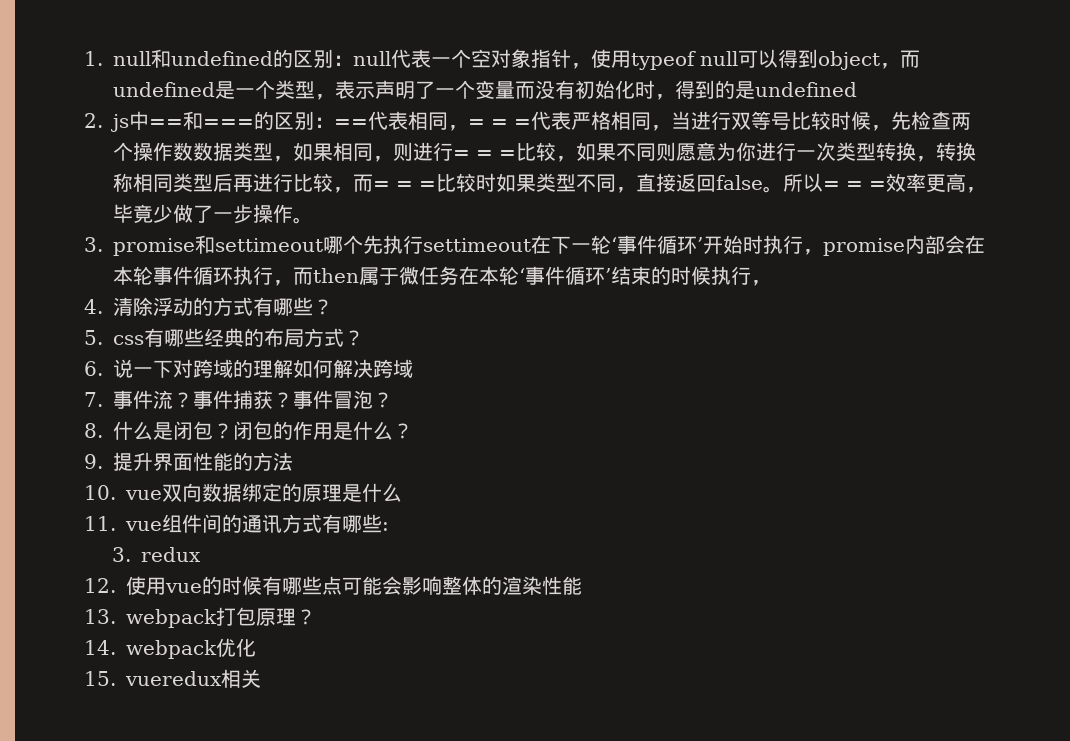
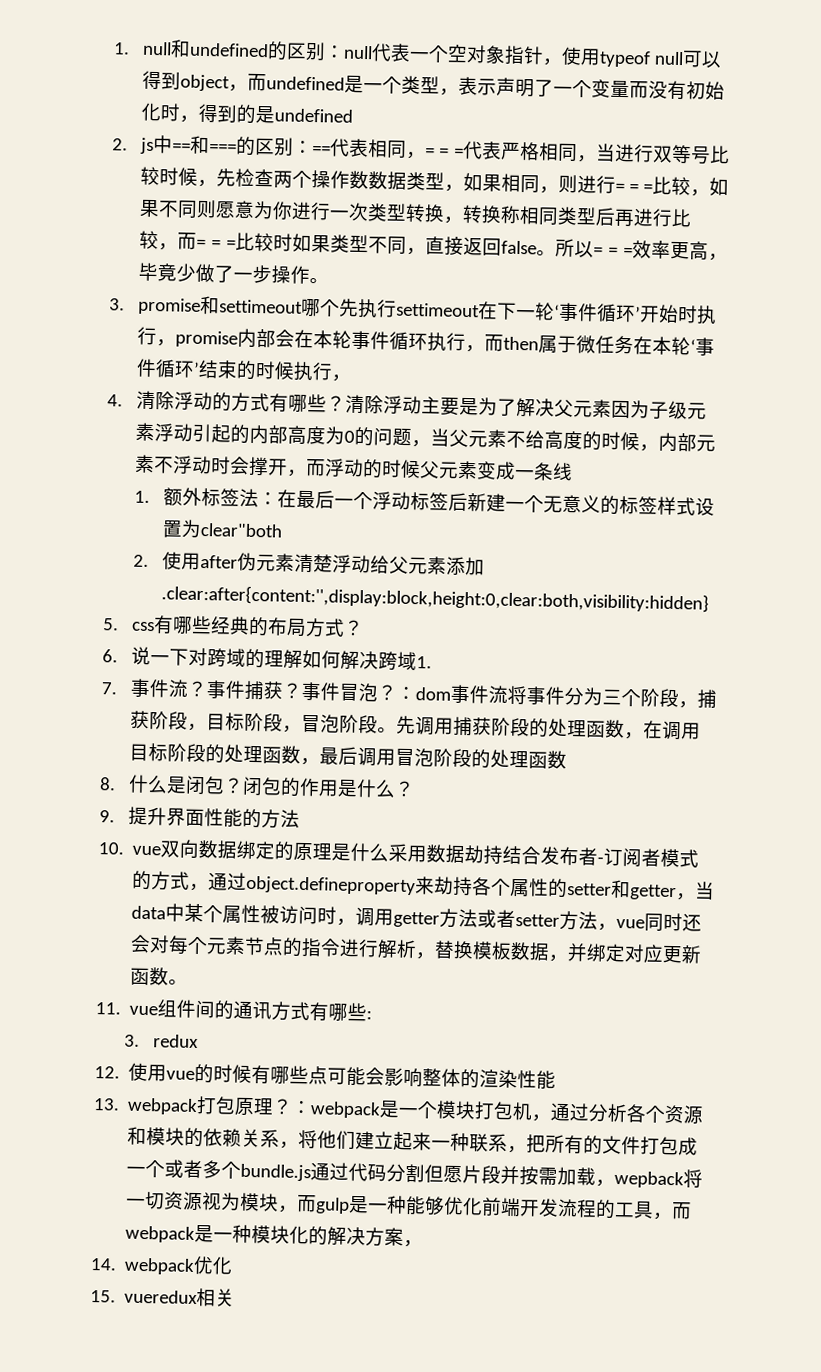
(333, 307) none -> [344,394,707,420] [134,422,716,453] [134,454,573,482] [133,487,715,516] [161,519,283,538] [132,551,485,576] [160,584,709,613] 清除浮动主要是为了解决父元素因为子级元素浮动引起的内部高度为0的问题，当父元素不给高度的时候，内部元素不浮动时会撑开，而浮动的时候父元素变成一条线 // 1.额外标签法：在最后一个浮动标签后新建一个无意义的标签样式设置为clear"both // 2.使用after伪元素清楚浮动给父元素添加.clear:after{content:'',display:block,height:0,clear:both,visibility:hidden}
(413, 368) none -> [415,656,432,669] 1.
(393, 400) none -> [395,684,717,709] [129,710,701,741] [128,743,567,769] ：dom事件流将事件分为三个阶段，捕获阶段，目标阶段，冒泡阶段。先调用捕获阶段的处理函数，在调用目标阶段的处理函数，最后调用冒泡阶段的处理函数
(402, 492) none -> [388,843,700,868] [132,870,716,901] [131,903,703,932] [130,934,703,964] [130,967,189,986] 采用数据劫持结合发布者-订阅者模式的方式，通过object.defineproperty来劫持各个属性的setter和getter，当data中某个属性被访问时，调用getter方法或者setter方法，vue同时还会对每个元素节点的指令进行解析，替换模板数据，并绑定对应更新函数。
(316, 617) none -> [291,1100,705,1125] [127,1126,699,1156] [126,1159,704,1189] [126,1191,693,1221] [125,1224,424,1248] ：webpack是一个模块打包机，通过分析各个资源和模块的依赖关系，将他们建立起来一种联系，把所有的文件打包成一个或者多个bundle.js通过代码分割但愿片段并按需加载，wepback将一切资源视为模块，而gulp是一种能够优化前端开发流程的工具，而webpack是一种模块化的解决方案，

